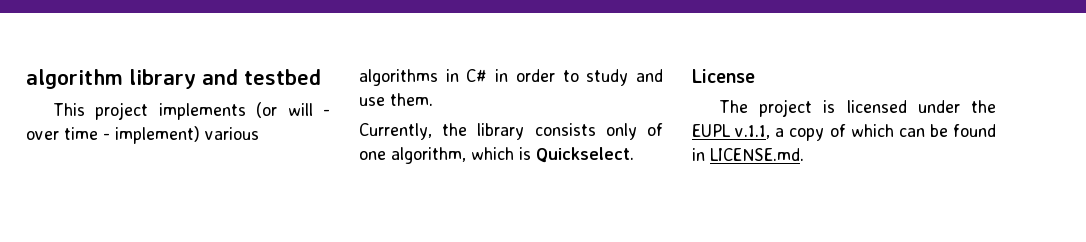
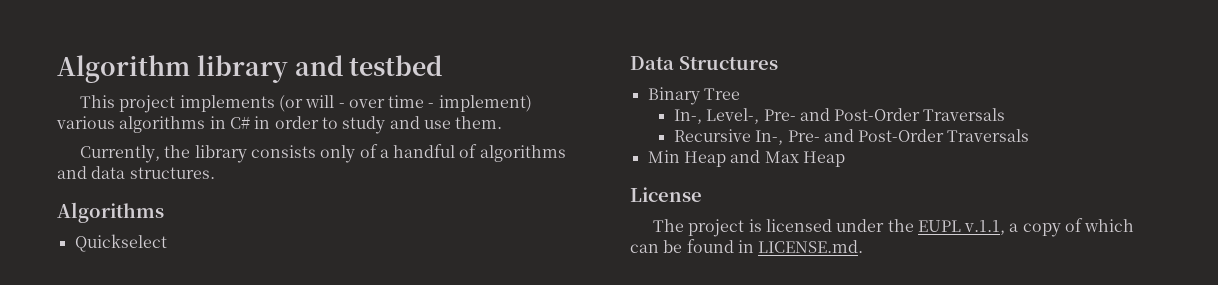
[26,69,123,89] algorithm -> [57,55,190,83] Algorithm
[359,147,634,164] one algorithm, which is Quickselect. -> [379,144,566,162] [57,166,215,179] [57,202,164,223] [74,234,167,252] [630,56,778,70] [647,87,740,105] [673,108,1006,124] [673,129,1030,145] [647,150,845,167] a handful of algorithms and data structures. // Algorithms // Quickselect // Data Structures // Binary Tree // In-, Level-, Pre- and Post-Order Traversals // Recursive In-, Pre- and Post-Order Traversals // Min Heap and Max Heap

